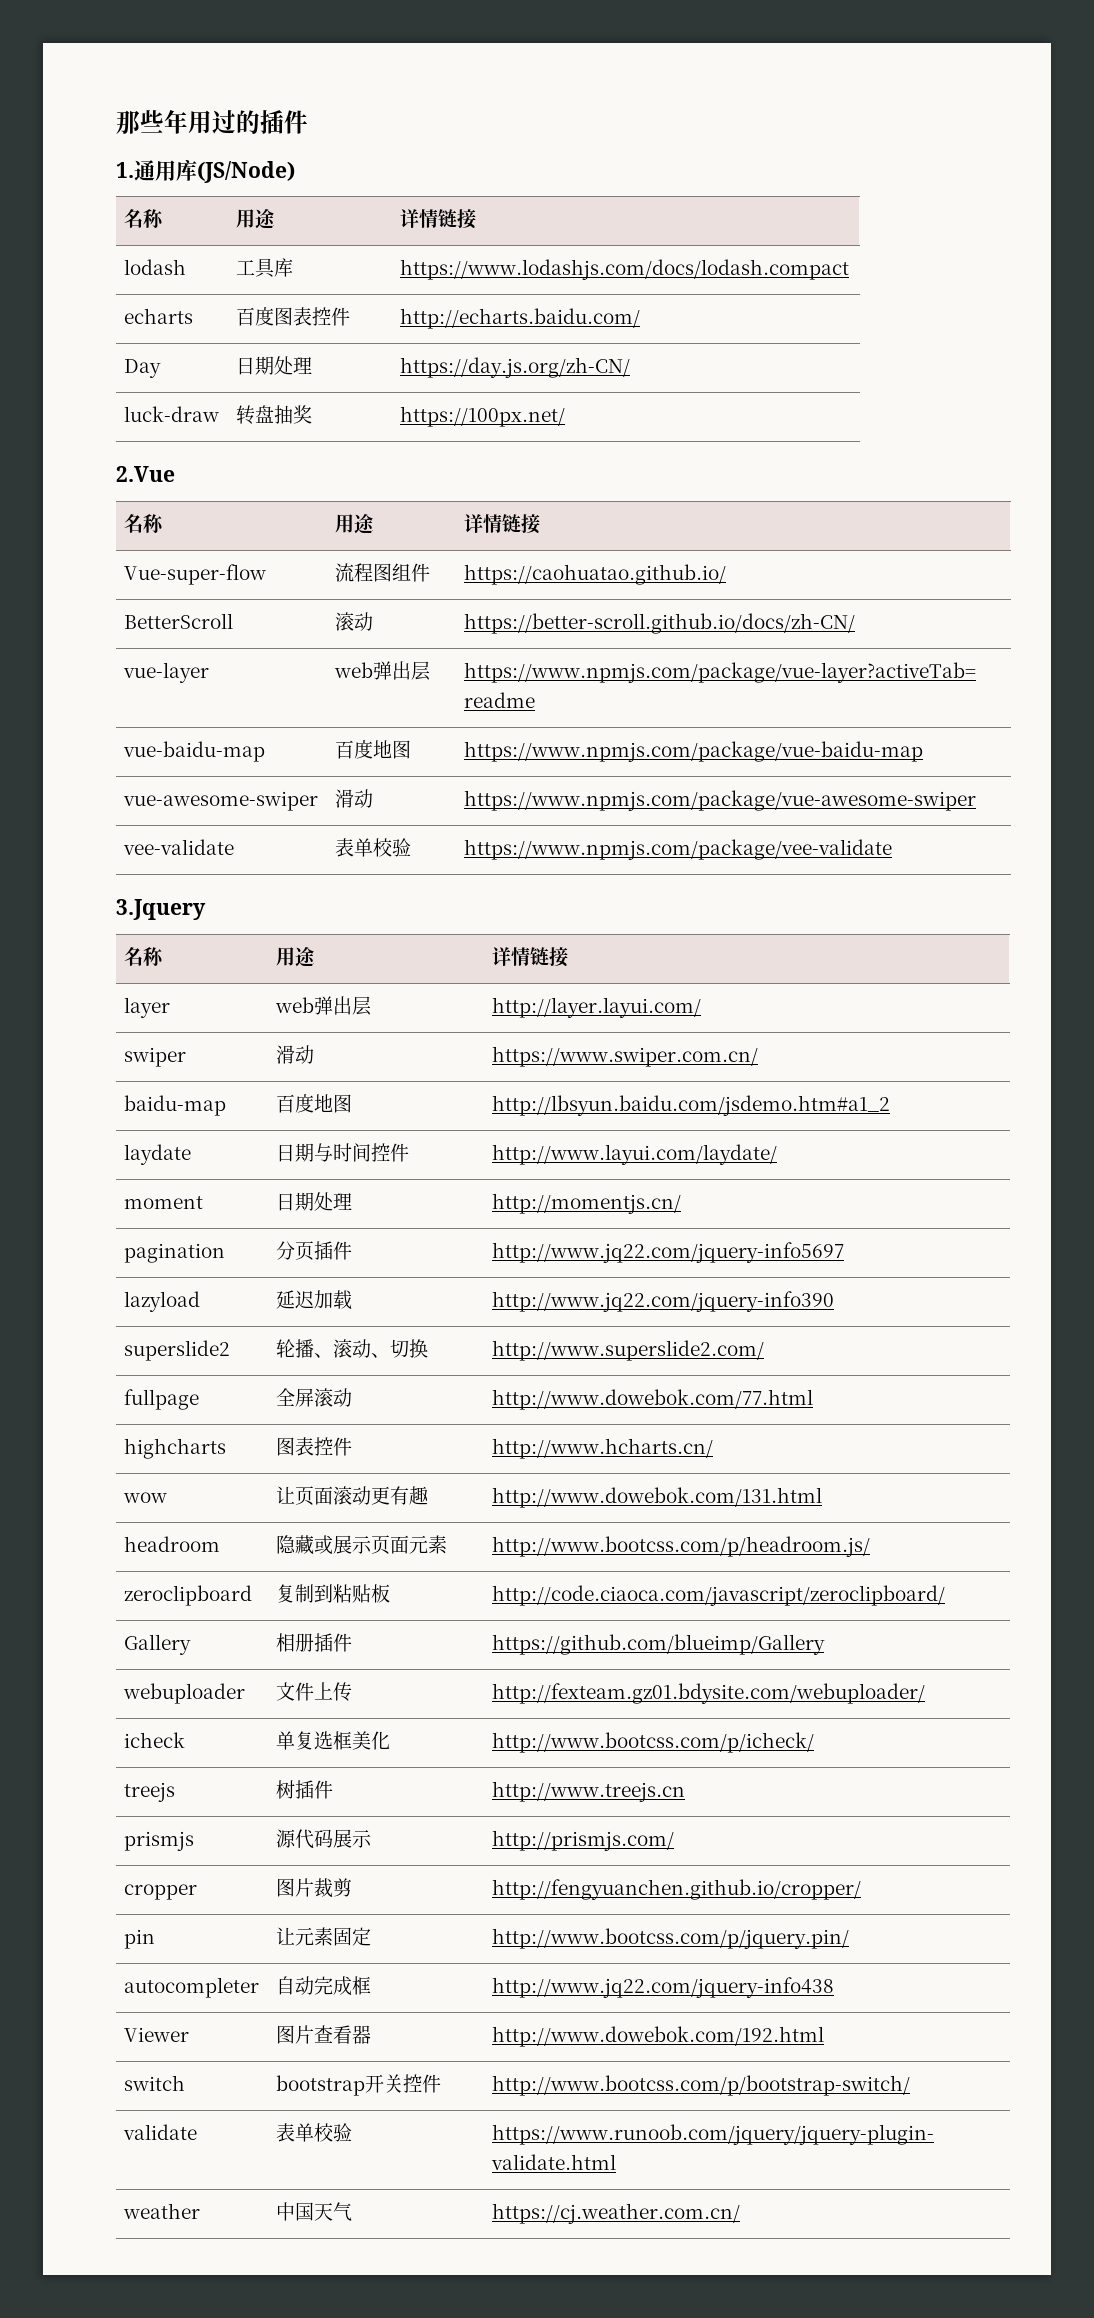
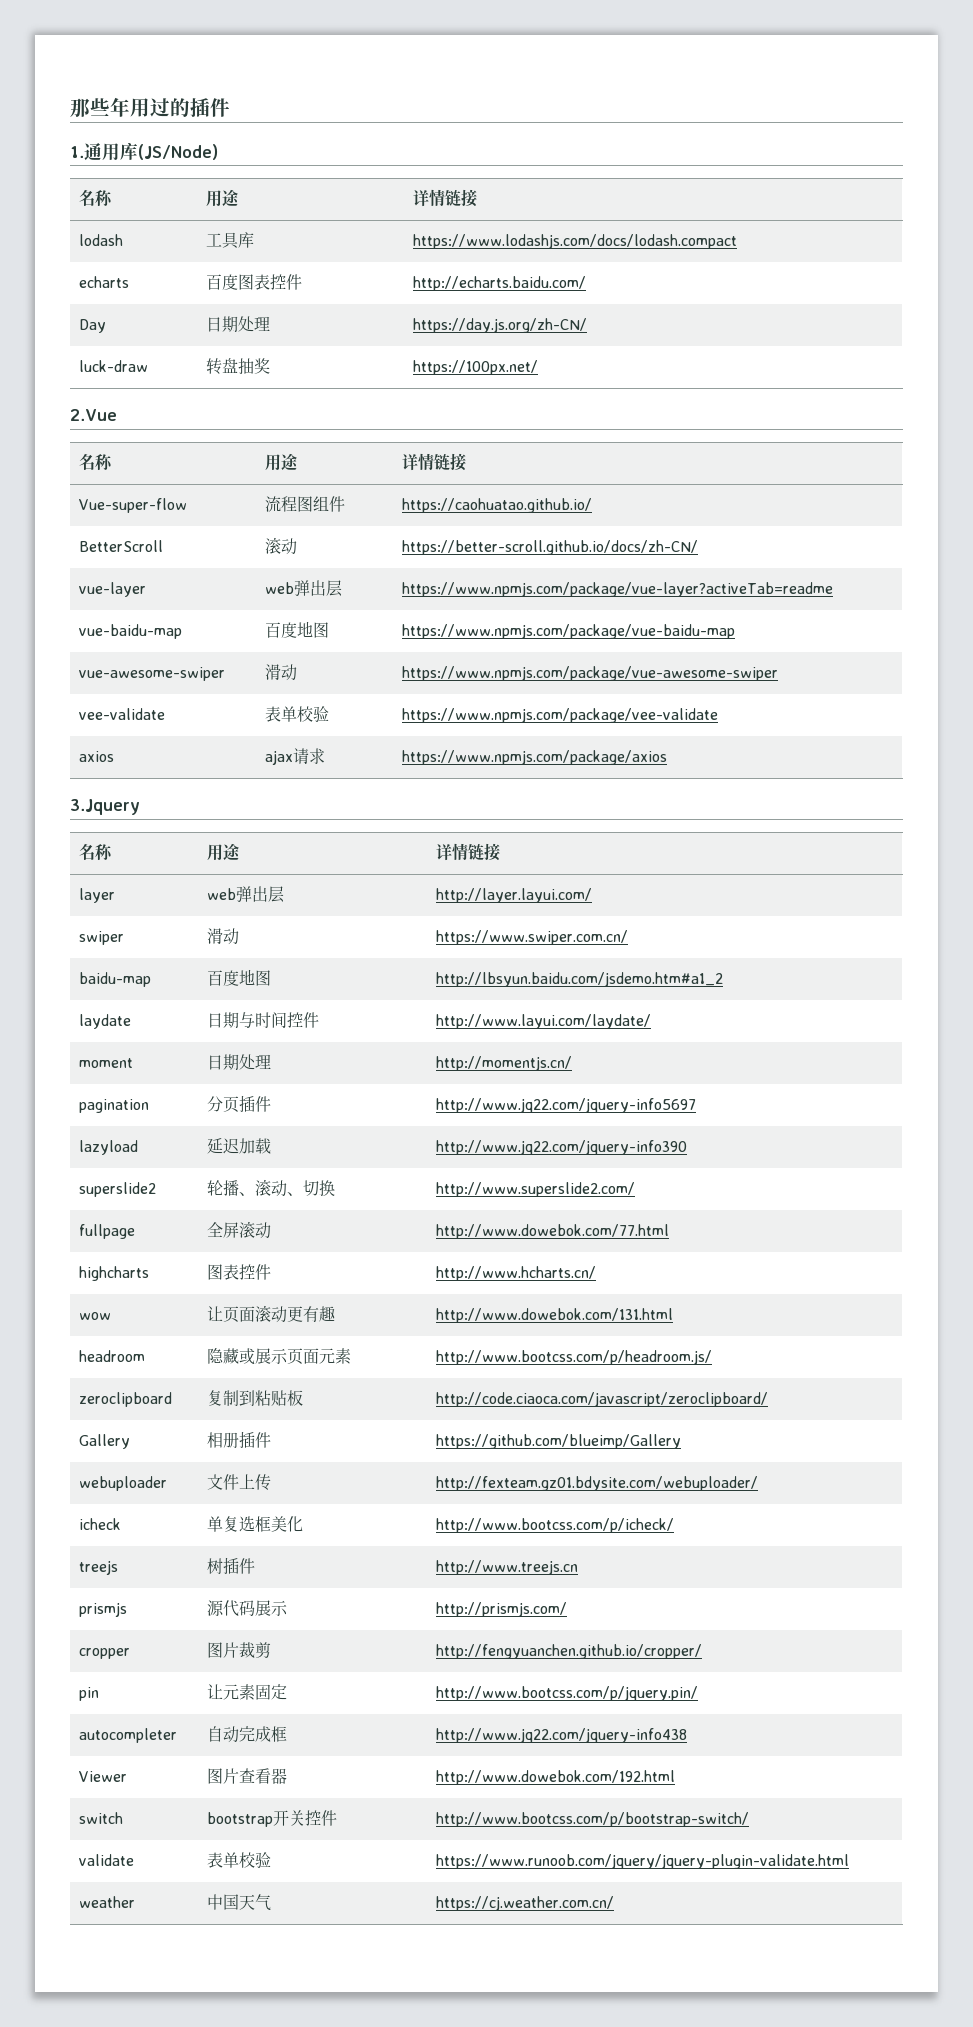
(893, 849) none -> [78,751,114,762] [264,748,325,765] [401,750,667,765] // axios | ajax请求 | https://www.npmjs.com/package/axios

